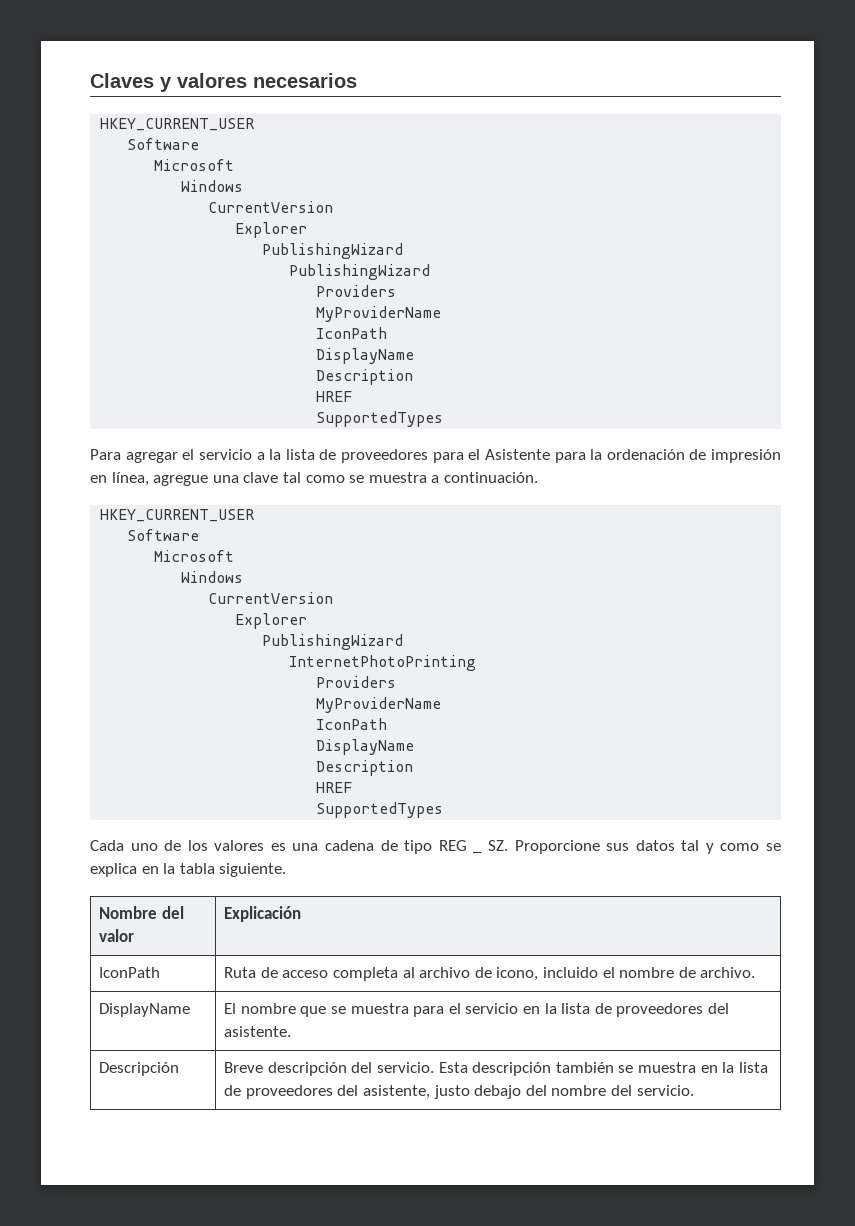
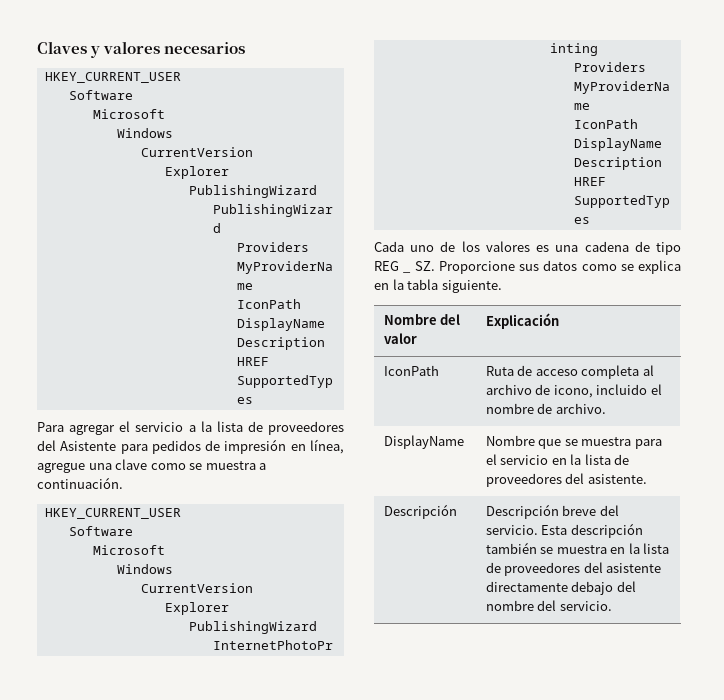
[432,449,685,463] para el Asistente para la ordenación -> [37,440,201,454] del Asistente para pedidos
[282,472,301,483] tal -> (148, 464) none
[681,840,714,854] tal y -> (578, 265) none
[224,1003,296,1014] El nombre -> [485,435,535,446] Nombre
[224,1062,347,1076] Breve descripción -> [485,504,597,519] Descripción breve
[363,1085,470,1099] asistente, justo -> [606,563,662,573] [485,581,568,592] asistente directamente

